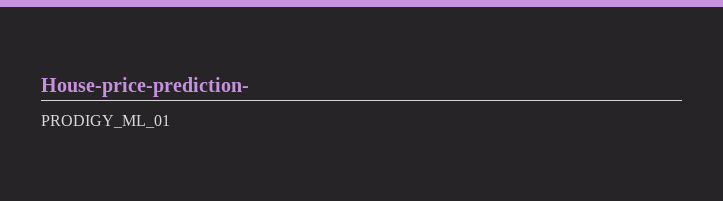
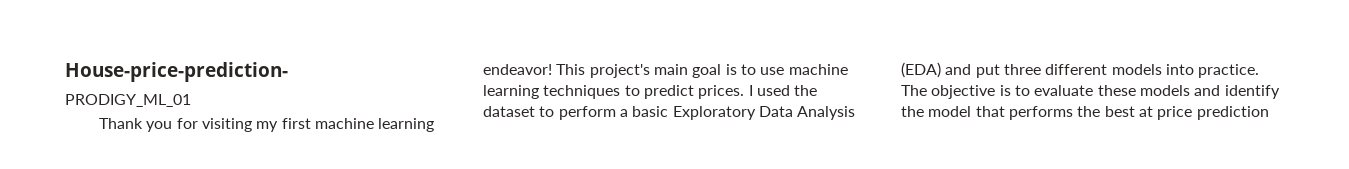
(170, 121) none -> [98,118,435,132] [483,64,848,78] [483,85,818,99] [483,106,856,120] [901,62,1260,78] [901,85,1280,99] [901,106,1269,120] // Thank you for visiting my first machine learning endeavor! This project's main goal is to use machine learning techniques to predict prices. I used the dataset to perform a basic Exploratory Data Analysis (EDA) and put three different models into practice. The objective is to evaluate these models and identify the model that performs the best at price prediction

